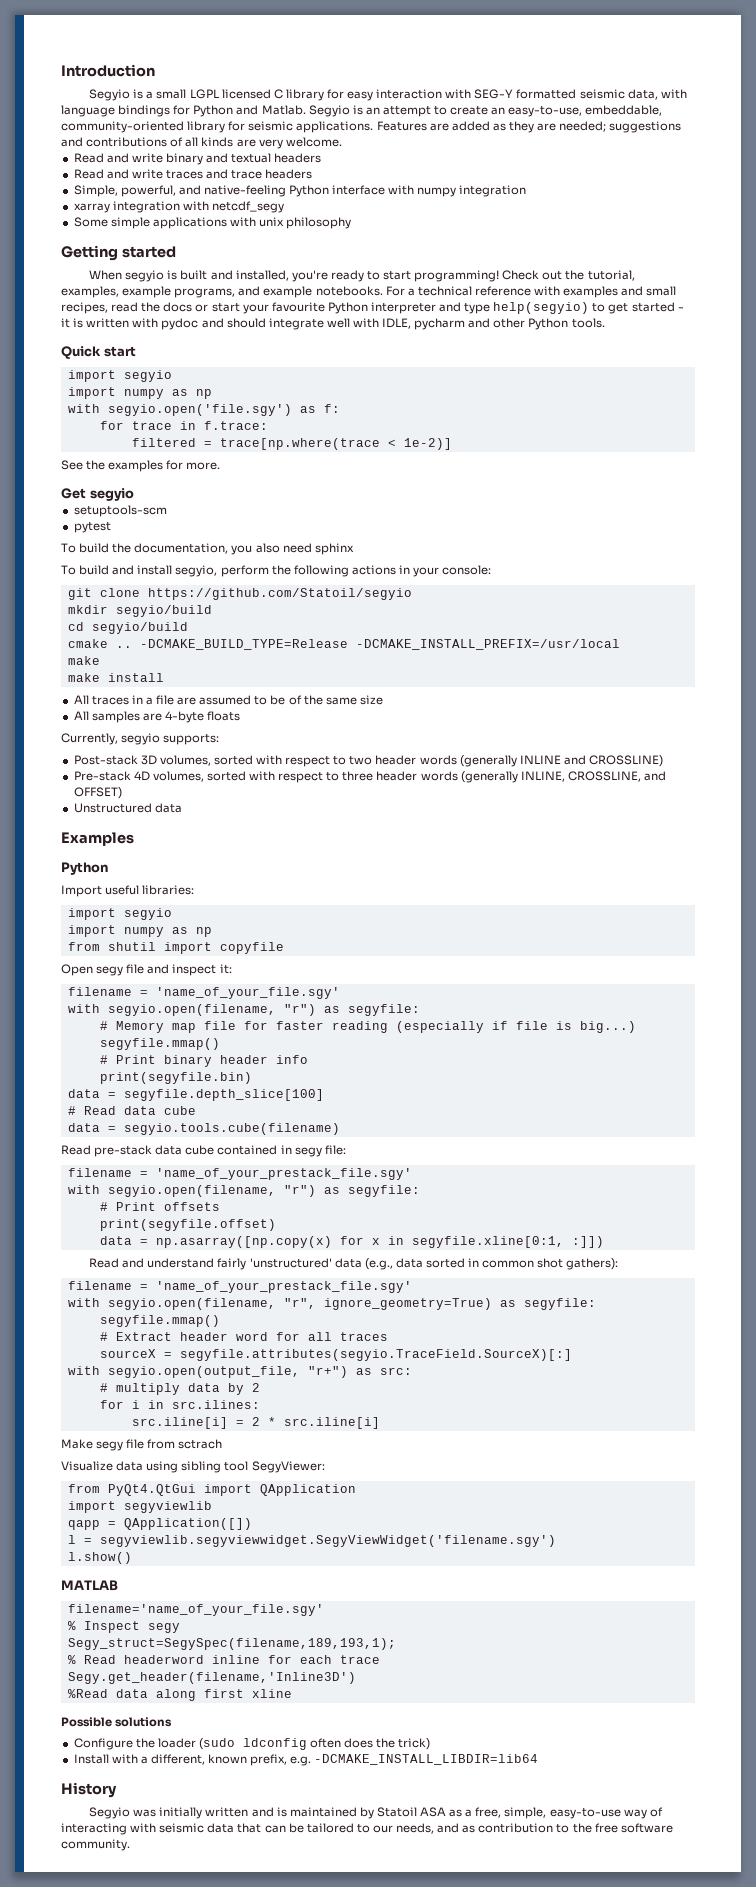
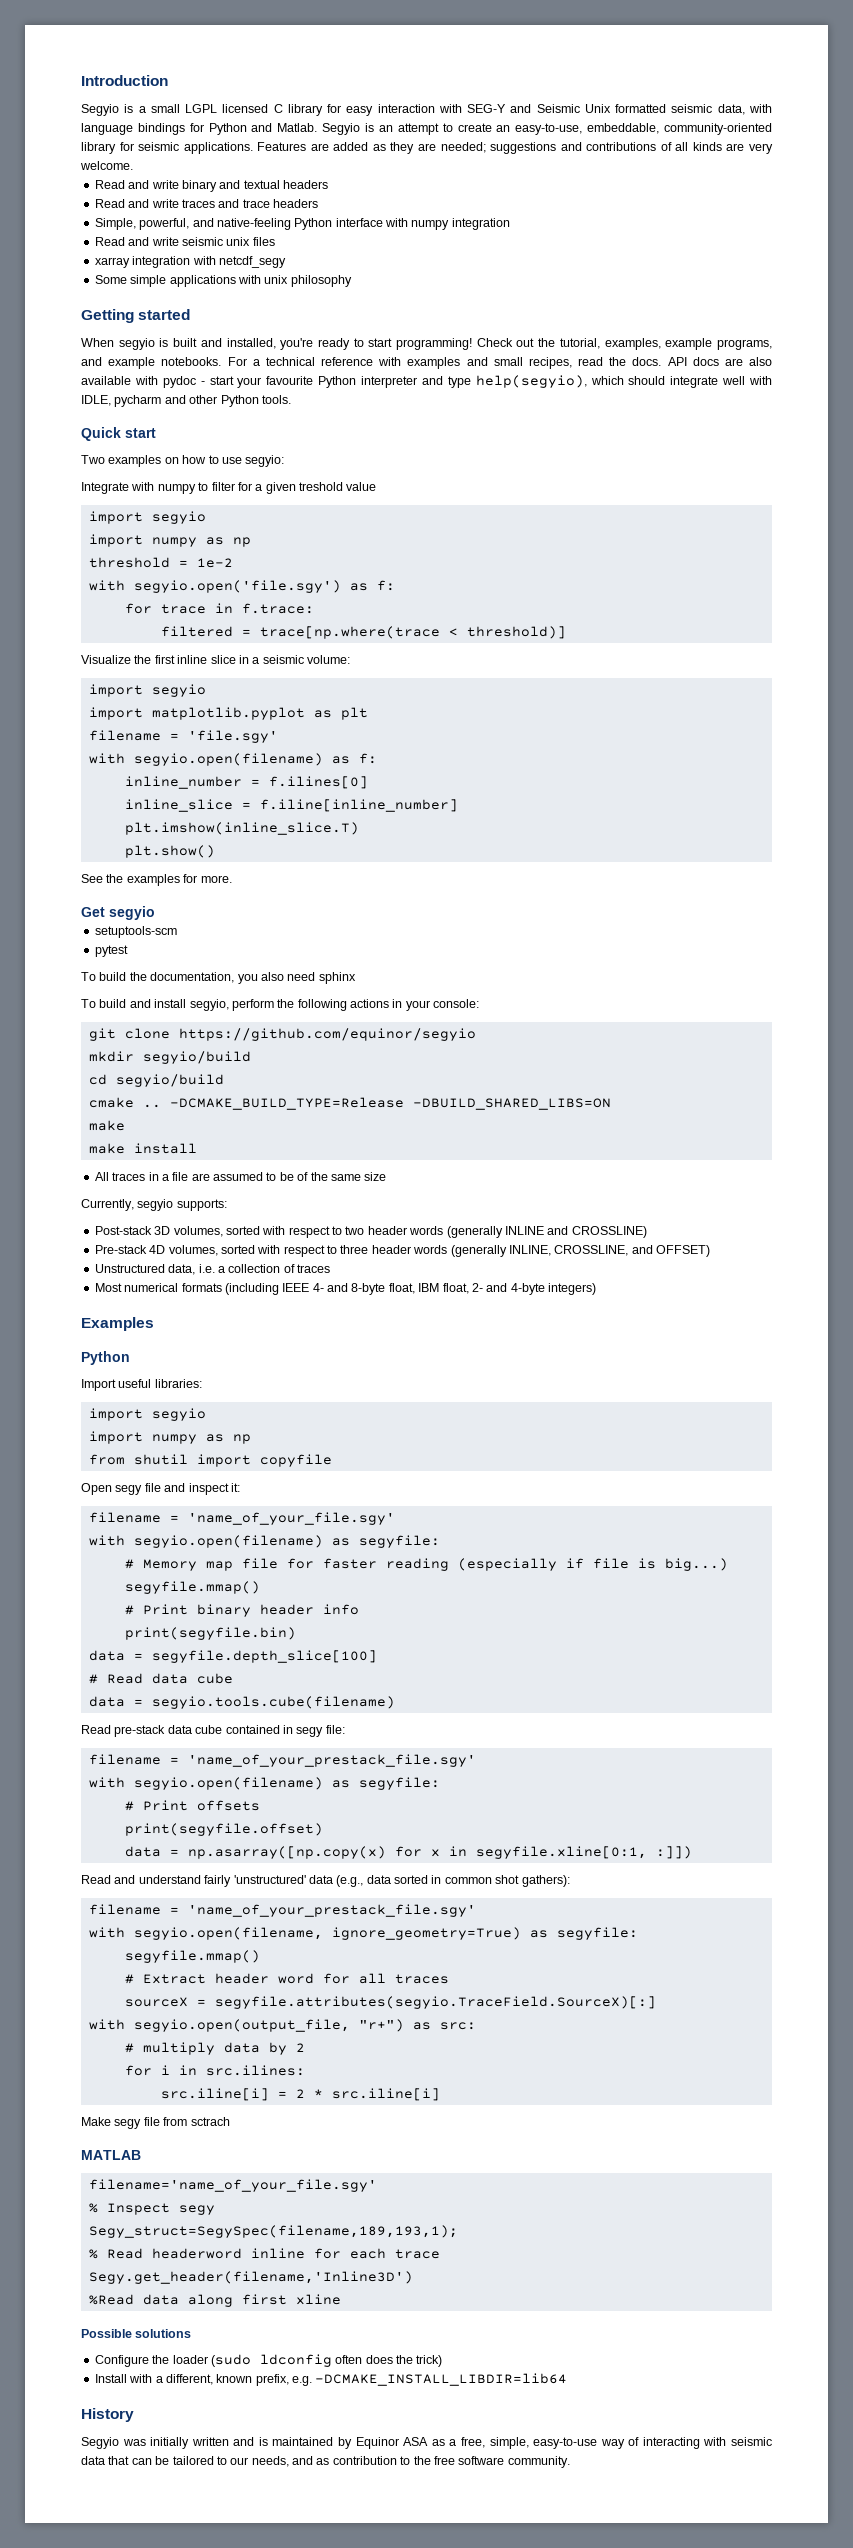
(514, 94) none -> [510,104,611,113] and Seismic Unix
(527, 191) none -> [94,237,275,246] // Read and write seismic unix files
[163,302,209,312] docs or -> [632,357,772,366] [81,376,205,388] docs. API docs are also available with pydoc -
[493,302,684,314] [61,318,224,330] help(segyio) to get started - it is written with pydoc and -> [475,375,624,388] help(segyio), which
[67,370,172,382] [67,387,212,399] // import segyio // import numpy as np -> [81,455,285,467] [81,482,377,494] [88,511,206,524] [88,534,251,547] [88,557,233,568] // Two examples on how to use segyio: // Integrate with numpy to filter for a given treshold value // import segyio // import numpy as np // threshold = 1e-2
[403,438,452,450] 1e-2)] -> [466,626,566,639] [81,655,350,664] [88,684,206,697] [88,707,368,720] [88,730,278,743] [88,753,377,766] [124,776,368,789] [124,799,458,812] [124,822,359,835] [124,845,215,858] threshold)] // Visualize the first inline slice in a seismic volume: // import segyio // import matplotlib.pyplot as plt // filename = 'file.sgy' // with segyio.open(filename) as f: // inline_number = f.ilines[0] // inline_slice = f.iline[inline_number] // plt.imshow(inline_slice.T) // plt.show()
[147,588,412,600] https://github.com/Statoil/segyio -> [178,1028,476,1041] https://github.com/equinor/segyio
[355,639,620,650] -DCMAKE_INSTALL_PREFIX=/usr/local -> [412,1098,611,1110] -DBUILD_SHARED_LIBS=ON
[73,711,241,723] // All samples are 4-byte floats -> (387, 1176) none
[154,803,182,813] data -> [168,1264,330,1275] [94,1283,596,1295] data, i.e. a collection of traces // Most numerical formats (including IEEE 4- and 8-byte float, IBM float, 2- and 4-byte integers)
[107,1004,316,1016] segyio.open(filename, "r") -> [133,1535,323,1548] segyio.open(filename)
[107,1185,316,1197] segyio.open(filename, "r") -> [133,1777,323,1790] segyio.open(filename)
[283,1298,316,1309] "r", -> (323, 1933) none
[61,1461,325,1473] [67,1484,356,1496] [67,1501,212,1513] [67,1518,252,1530] [67,1535,556,1547] [67,1552,132,1564] // Visualize data using sibling tool SegyViewer: // from PyQt4.QtGui import QApplication // import segyviewlib // qapp = QApplication([]) // l = segyviewlib.segyviewwidget.SegyViewWidget('filename.sgy') // l.show() -> (230, 2121) none
[376,1807,417,1817] Statoil -> [355,2437,399,2449] Equinor

